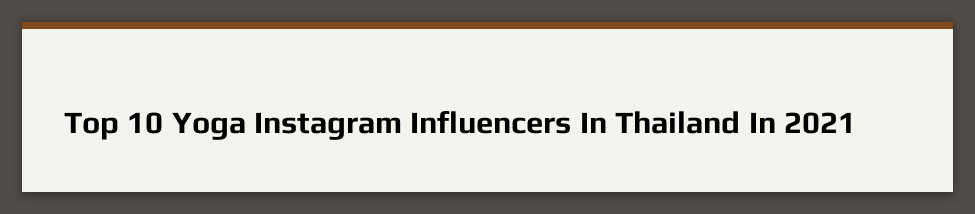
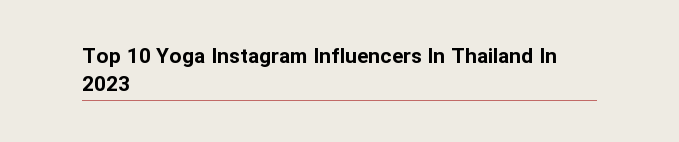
[783,112,856,134] 2021 -> [82,76,130,91] 2023

